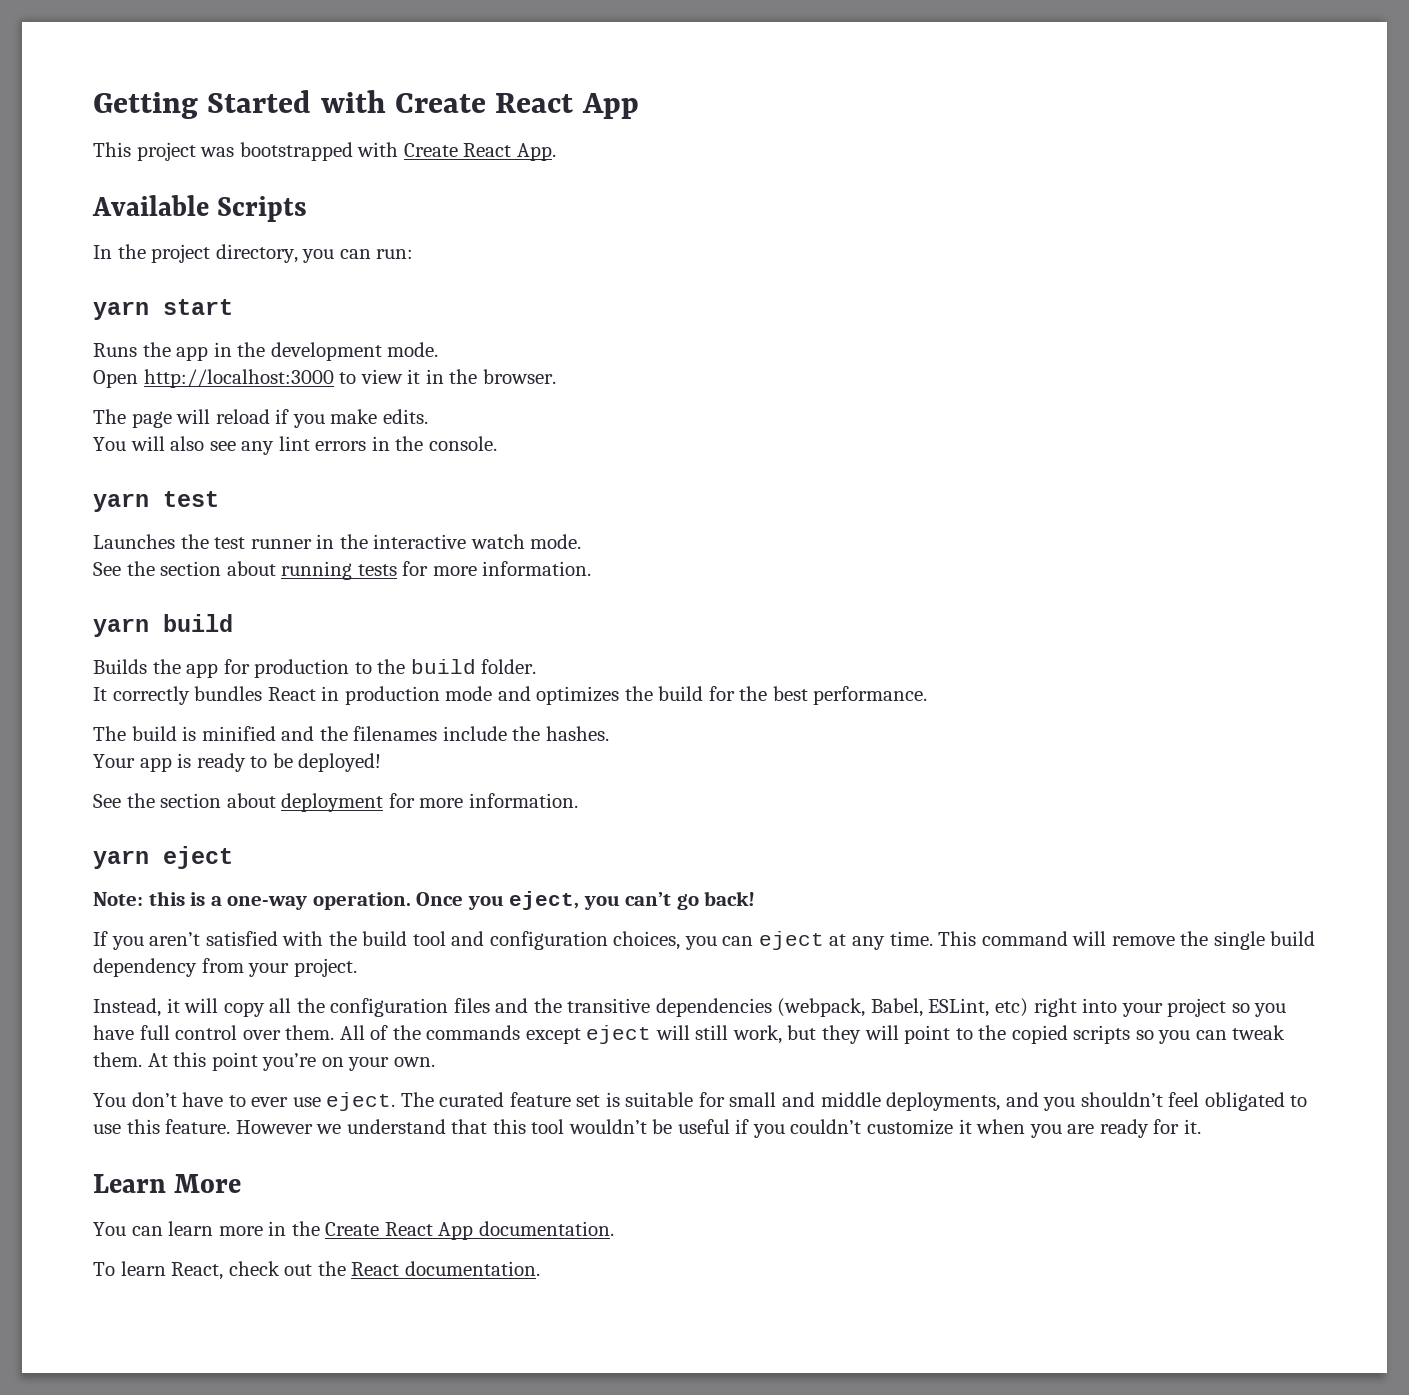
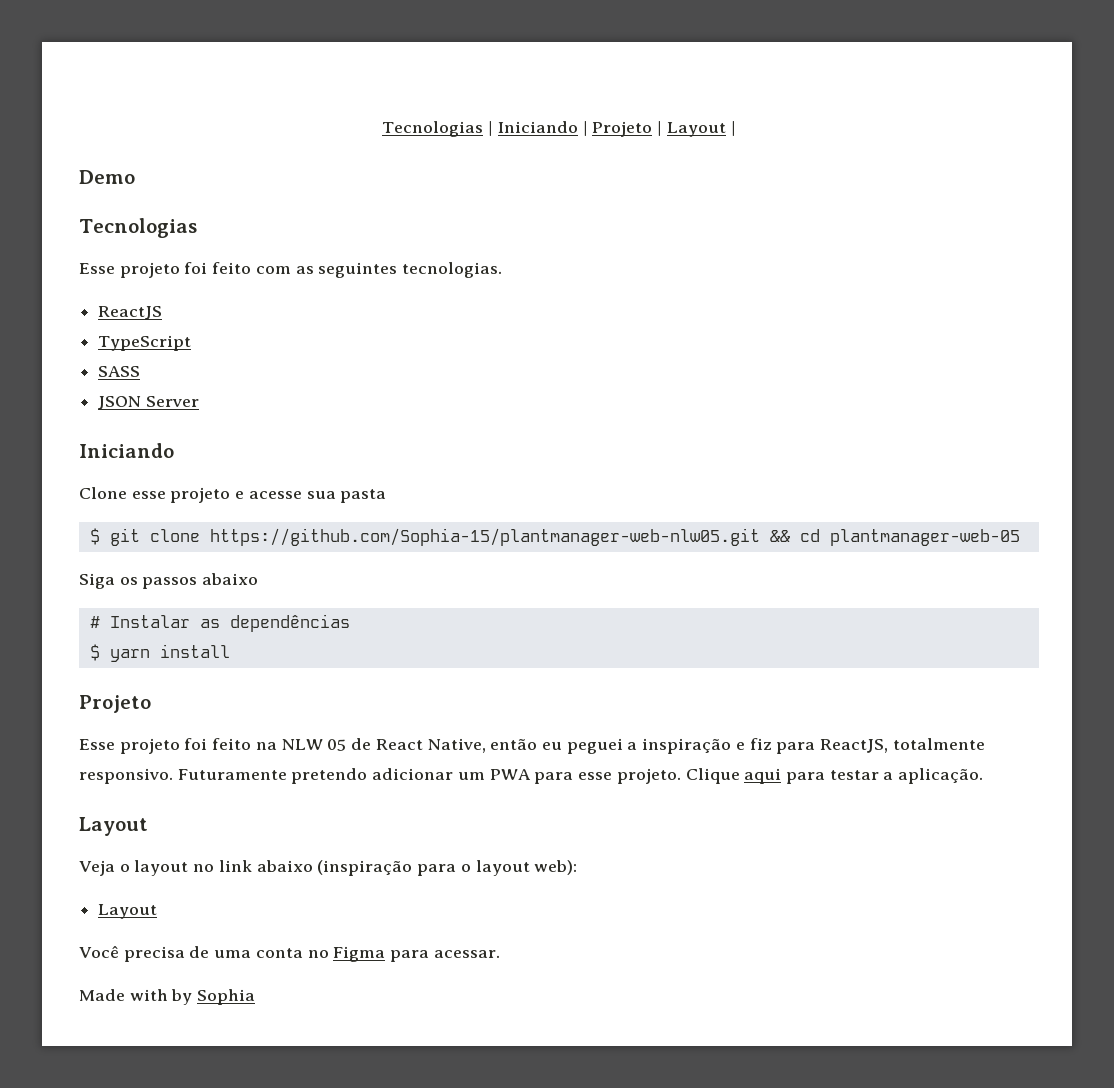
[93,90,639,119] [93,142,556,161] [92,195,308,222] [93,244,414,263] [93,299,233,320] [93,342,439,361] [93,369,556,388] [93,409,428,428] [93,436,497,455] [93,491,219,512] [93,534,582,549] [93,561,592,580] [93,614,233,637] [93,659,537,678] [93,686,928,705] [93,726,609,741] [93,753,382,772] [93,793,578,812] [93,846,233,869] [93,891,756,910] [93,931,1316,950] [93,958,357,977] [93,998,1287,1017] [93,1025,1286,1044] [93,1052,435,1071] [93,1092,1308,1111] [93,1119,1201,1138] [93,1174,242,1193] [93,1221,614,1240] [93,1261,540,1280] Getting Started with Create React App // This project was bootstrapped with Create React App. // Available Scripts // In the project directory, you can run: // yarn start // Runs the app in the development mode. // Open http://localhost:3000 to view it in the browser. // The page will reload if you make edits. // You will also see any lint errors in the console. // yarn test // Launches the test runner in the interactive watch mode. // See the section about running tests for more information. // yarn build // Builds the app for production to the build folder. // It correctly bundles React in production mode and optimizes the build for the best performance. // The build is minified and the filenames include the hashes. // Your app is ready to be deployed! // See the section about deployment for more information. // yarn eject // Note: this is a one-way operation. Once you eject, you can’t go back! // If you aren’t satisfied with the build tool and configuration choices, you can eject at any time. This command will remove the single build dependency from your project. // Instead, it will copy all the configuration files and the transitive dependencies (webpack, Babel, ESLint, etc) right into your project so you have full control over them. All of the commands except eject will still work, but they will point to the copied scripts so you can tweak them. At this point you’re on your own. // You don’t have to ever use eject. The curated feature set is suitable for small and middle deployments, and you shouldn’t feel obligated to use this feature. However we understand that this tool wouldn’t be useful if you couldn’t customize it when you are ready for it. // Learn More // You can learn more in the Create React App documentation. // To learn React, check out the React documentation. -> [382,121,736,137] [79,170,135,184] [79,218,197,238] [79,262,503,278] [98,306,163,320] [98,335,192,351] [98,366,141,377] [98,396,199,410] [79,443,174,458] [79,487,387,503] [89,528,1020,546] [79,573,259,589] [89,614,350,632] [89,644,230,662] [79,695,151,713] [79,738,985,754] [79,768,984,784] [79,817,148,836] [79,860,578,876] [98,904,158,919] [79,945,500,962] [79,989,256,1005] Tecnologias | Iniciando | Projeto | Layout | // Demo // Tecnologias // Esse projeto foi feito com as seguintes tecnologias. // ReactJS // TypeScript // SASS // JSON Server // Iniciando // Clone esse projeto e acesse sua pasta // $ git clone https://github.com/Sophia-15/plantmanager-web-nlw05.git && cd plantmanager-web-05 // Siga os passos abaixo // # Instalar as dependências // $ yarn install // Projeto // Esse projeto foi feito na NLW 05 de React Native, então eu peguei a inspiração e fiz para ReactJS, totalmente responsivo. Futuramente pretendo adicionar um PWA para esse projeto. Clique aqui para testar a aplicação. // Layout // Veja o layout no link abaixo (inspiração para o layout web): // Layout // Você precisa de uma conta no Figma para acessar. // Made with by Sophia

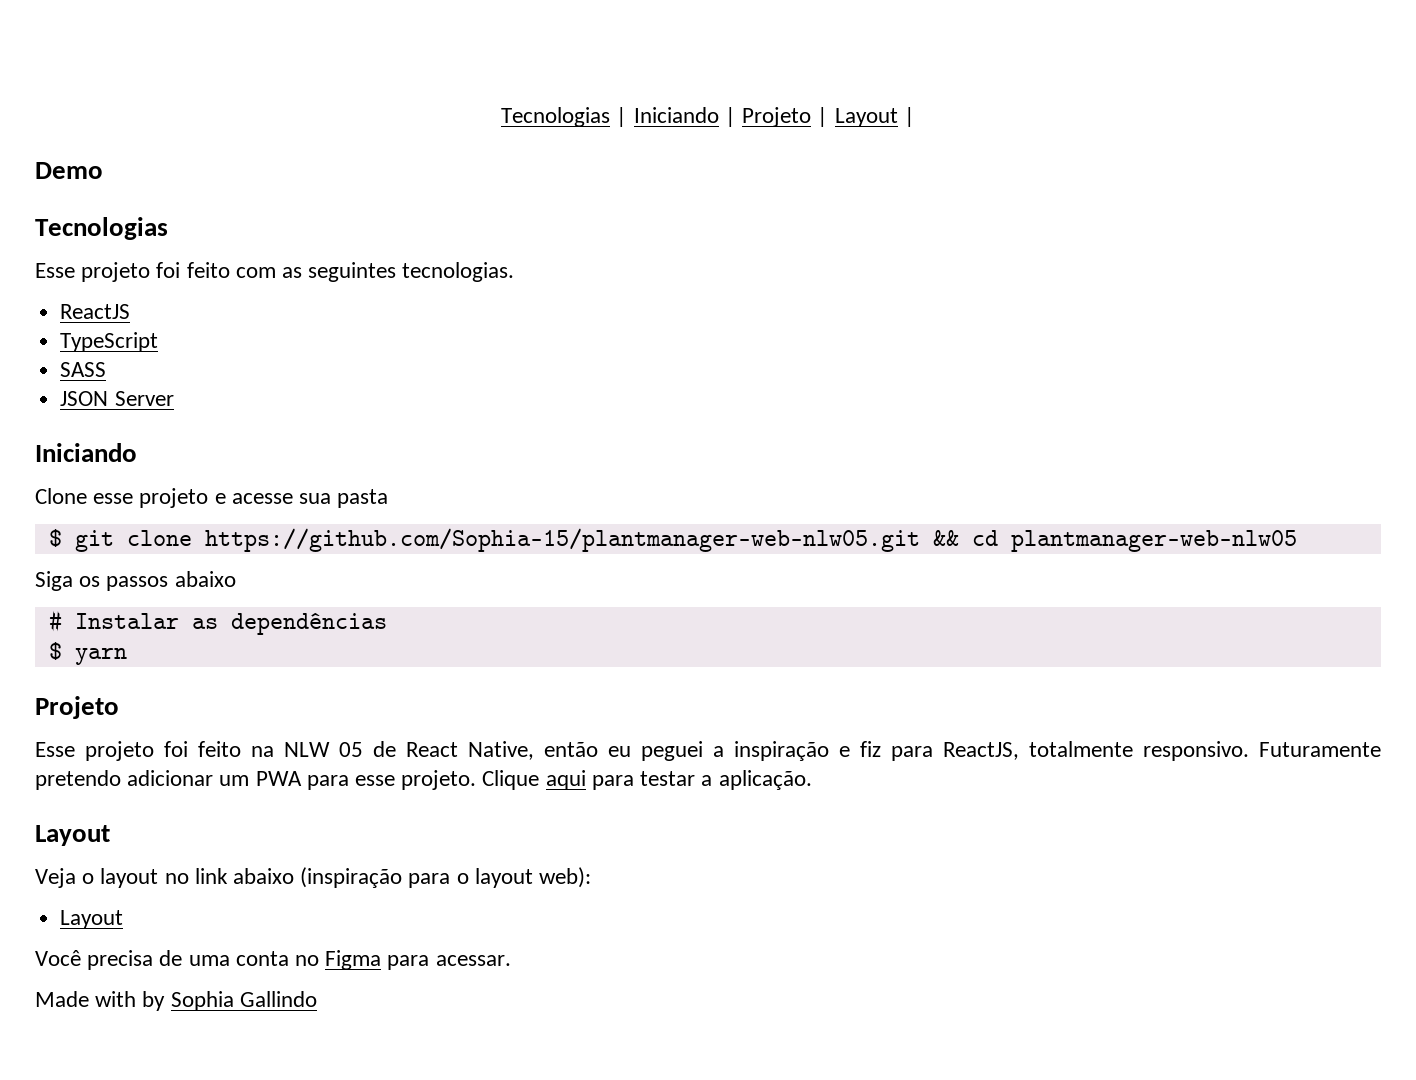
[829,529,1020,546] plantmanager-web-05 -> [1010,530,1297,552] plantmanager-web-nlw05
[159,644,230,658] install -> (127, 656) none
(256, 997) none -> [239,991,317,1007] Gallindo

